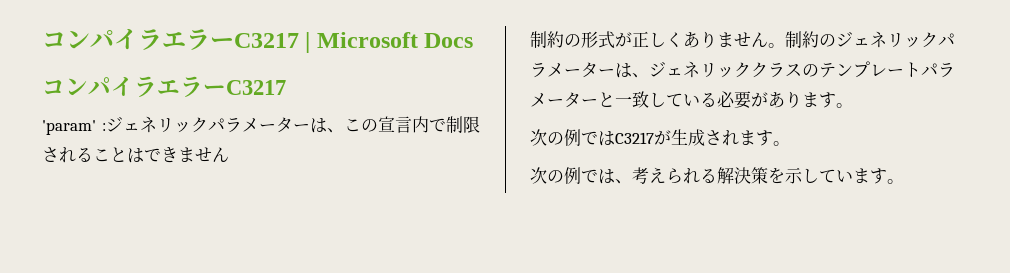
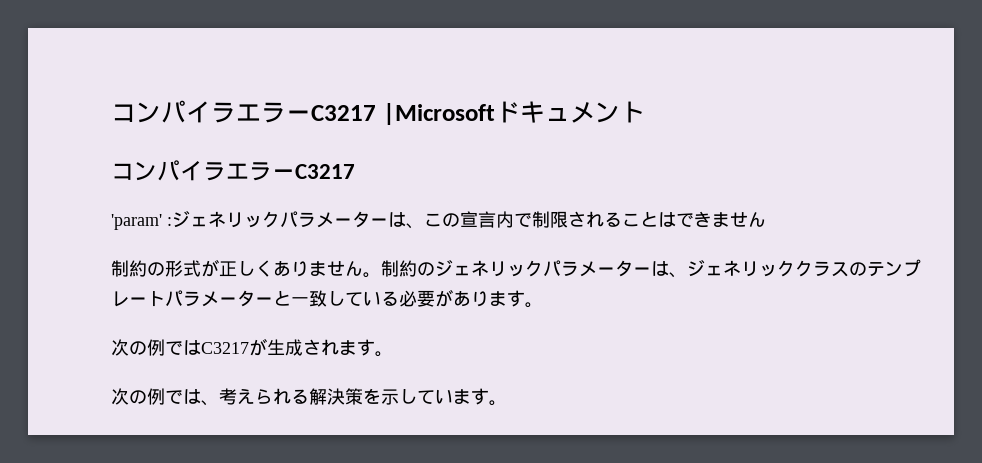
[42,28,474,53] コンパイラエラーC3217 | Microsoft Docs -> [111,100,645,125] コンパイラエラーC3217 |Microsoftドキュメント

